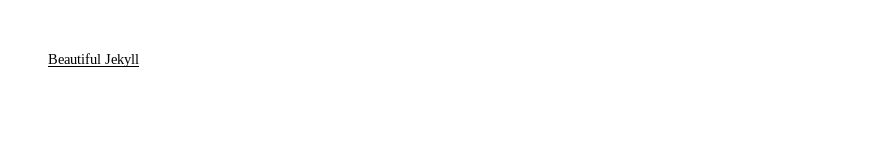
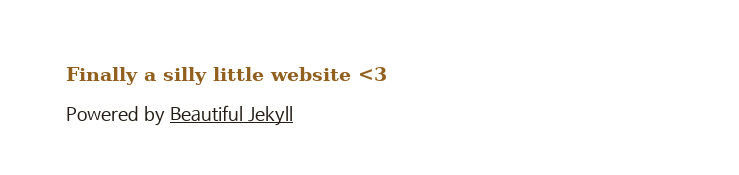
(48, 58) none -> [66,67,387,85] [66,106,165,126] Finally a silly little website <3 // Powered by

